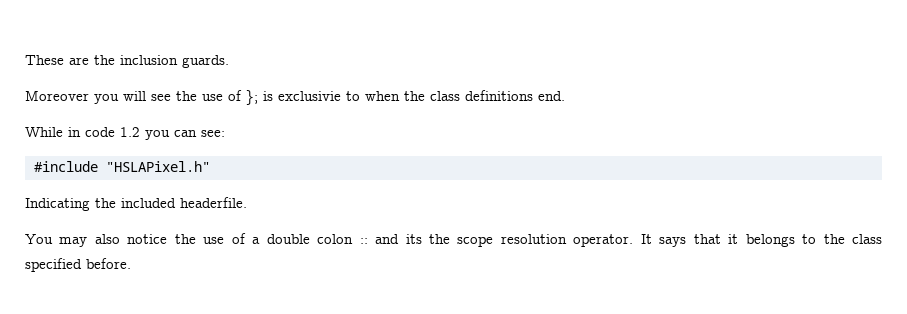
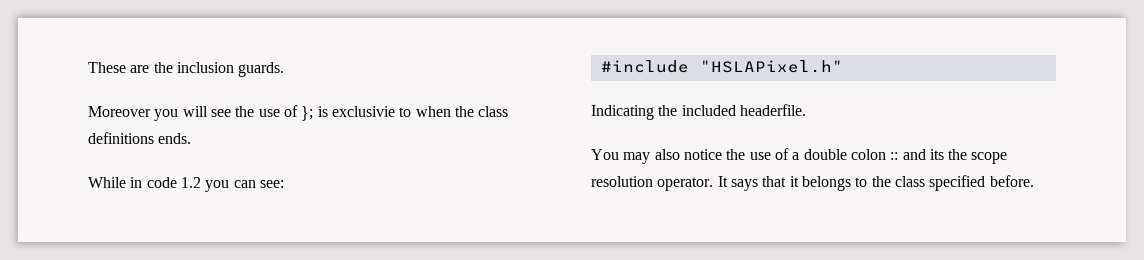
[538,91,565,101] end. -> [158,133,192,144] ends.

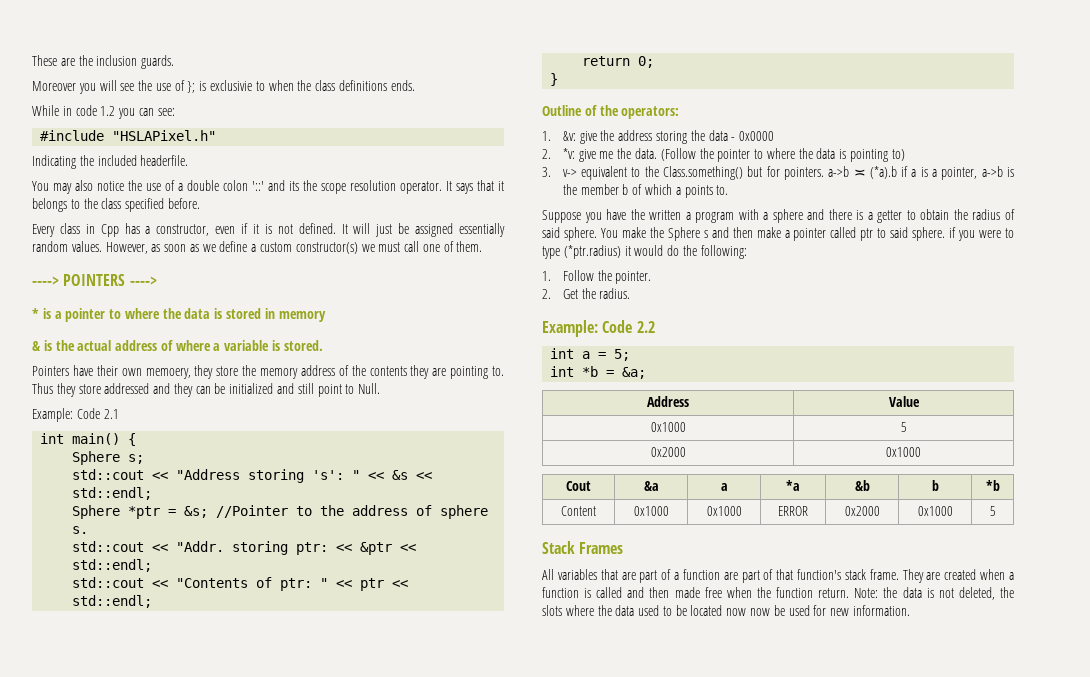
[890,152,899,160] :: -> [252,181,264,191] '::'
(1034, 181) none -> [32,223,506,237] [32,241,483,254] [32,274,157,286] [32,308,326,322] [32,340,323,351] [32,365,504,379] [32,383,381,397] [32,408,119,422] [40,433,137,446] [72,451,145,465] [72,469,433,483] [72,487,153,500] [72,505,489,519] [72,526,89,534] [72,541,417,555] [72,559,153,572] [72,577,409,591] [72,595,153,608] [582,56,655,68] [550,73,559,86] [542,105,680,119] [542,130,775,144] [542,148,905,162] [542,166,1015,180] [562,184,729,198] [542,209,1016,223] [542,227,1014,241] [542,245,747,259] [542,270,652,284] [542,288,631,299] [542,320,655,337] [550,348,631,361] [550,366,647,379] [647,396,689,407] [888,396,920,407] [650,422,686,432] [900,422,907,432] [650,447,686,457] [886,447,921,457] [566,481,591,491] [643,481,659,491] [720,483,728,491] [786,480,800,491] [854,480,870,491] [931,480,939,491] [985,480,1000,491] [561,506,596,516] [633,506,669,516] [706,506,742,516] [778,506,808,516] [844,506,880,516] [917,506,953,516] [989,506,996,516] [542,541,624,554] [542,569,1015,583] [542,587,1015,600] [542,605,910,616] // Every class in Cpp has a constructor, even if it is not defined. It will just be assigned essentially random values. However, as soon as we define a custom constructor(s) we must call one of them. // ----> POINTERS ----> // * is a pointer to where the data is stored in memory // & is the actual address of where a variable is stored. // Pointers have their own memoery, they store the memory address of the contents they are pointing to. Thus they store addressed and they can be initialized and still point to Null. // Example: Code 2.1 // int main() { // Sphere s; // std::cout << "Address storing 's': " << &s << std::endl; // Sphere *ptr = &s; //Pointer to the address of sphere s. // std::cout << "Addr. storing ptr: << &ptr << std::endl; // std::cout << "Contents of ptr: " << ptr << std::endl; // return 0; // } // Outline of the operators: // 1. &v: give the address storing the data - 0x0000 // 2. *v: give me the data. (Follow the pointer to where the data is pointing to) // 3. v-> equivalent to the Class.something() but for pointers. a->b ≍ (*a).b if a is a pointer, a->b is the member b of which a points to. // Suppose you have the written a program with a sphere and there is a getter to obtain the radius of said sphere. You make the Sphere s and then make a pointer called ptr to said sphere. if you were to type (*ptr.radius) it would do the following: // 1. Follow the pointer. // 2. Get the radius. // Example: Code 2.2 // int a = 5; // int *b = &a; // Address | Value // 0x1000 | 5 // 0x2000 | 0x1000 // Cout | &a | a | *a | &b | b | *b // Content | 0x1000 | 0x1000 | ERROR | 0x2000 | 0x1000 | 5 // Stack Frames // All variables that are part of a function are part of that function's stack frame. They are created when a function is called and then made free when the function return. Note: the data is not deleted, the slots where the data used to be located now now be used for new information.

